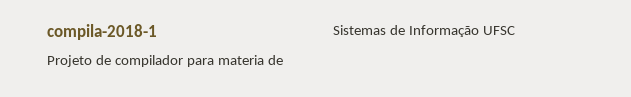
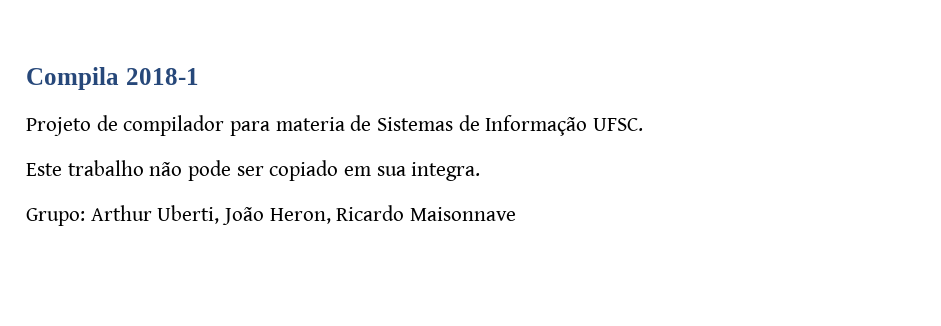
[47,24,157,40] compila-2018-1 -> [26,67,199,90] Compila 2018-1
[482,26,515,35] UFSC -> [593,118,644,131] [26,160,481,181] [26,205,517,226] UFSC. // Este trabalho não pode ser copiado em sua integra. // Grupo: Arthur Uberti, João Heron, Ricardo Maisonnave

